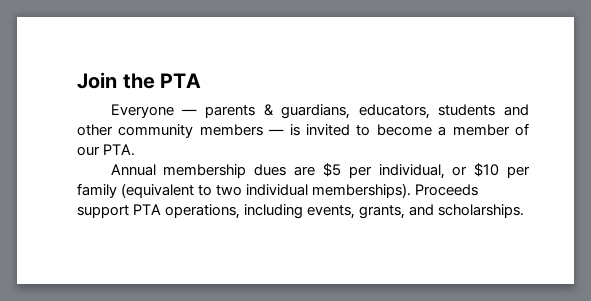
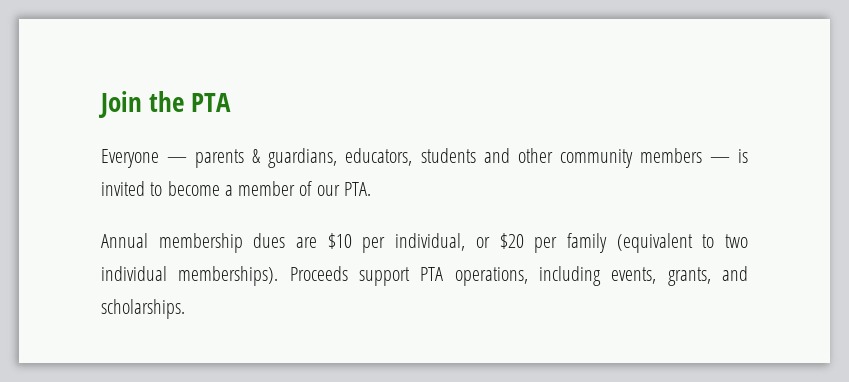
[322,163,341,177] $5 -> [327,233,352,249] $10
[474,163,500,177] $10 -> [499,233,524,249] $20

